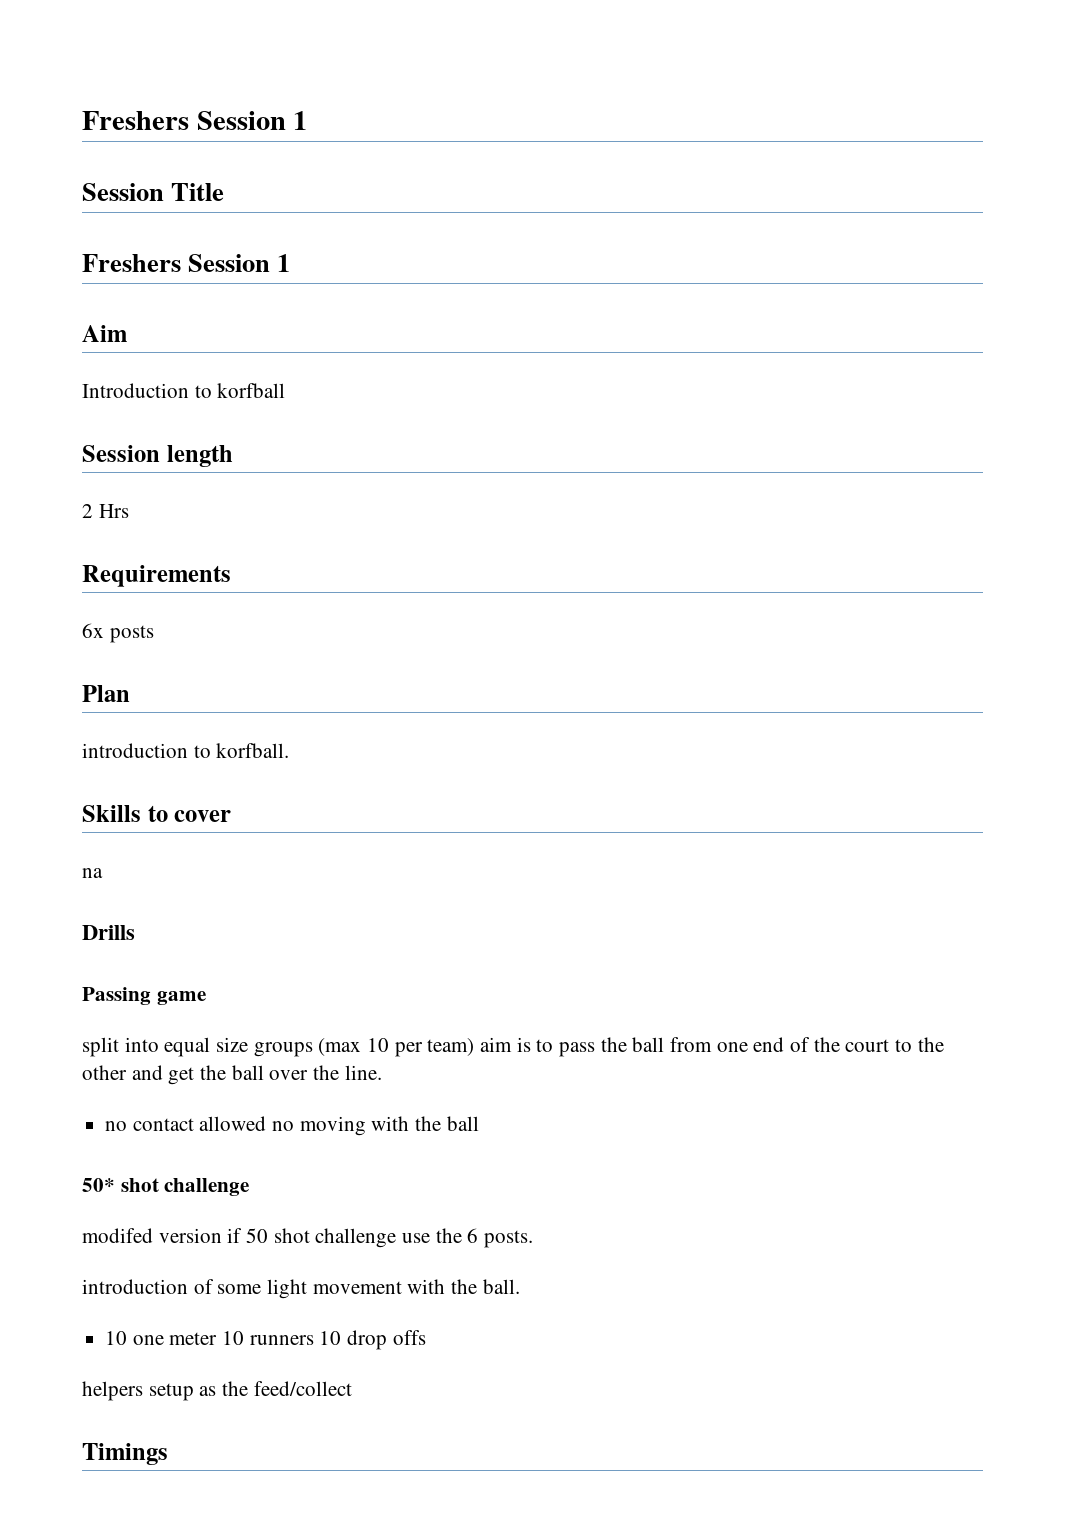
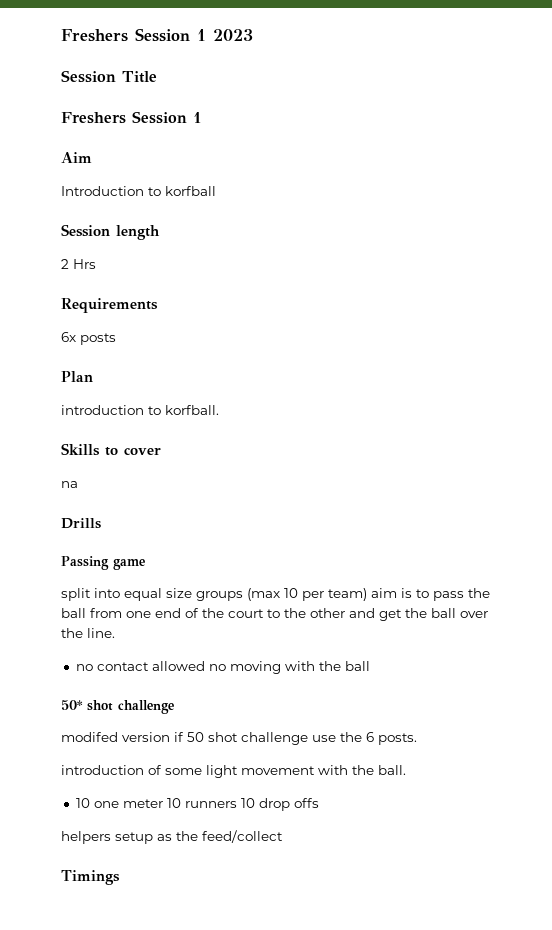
[82,111,308,130] Freshers Session 1 -> [61,28,253,42] Freshers Session 1 2023

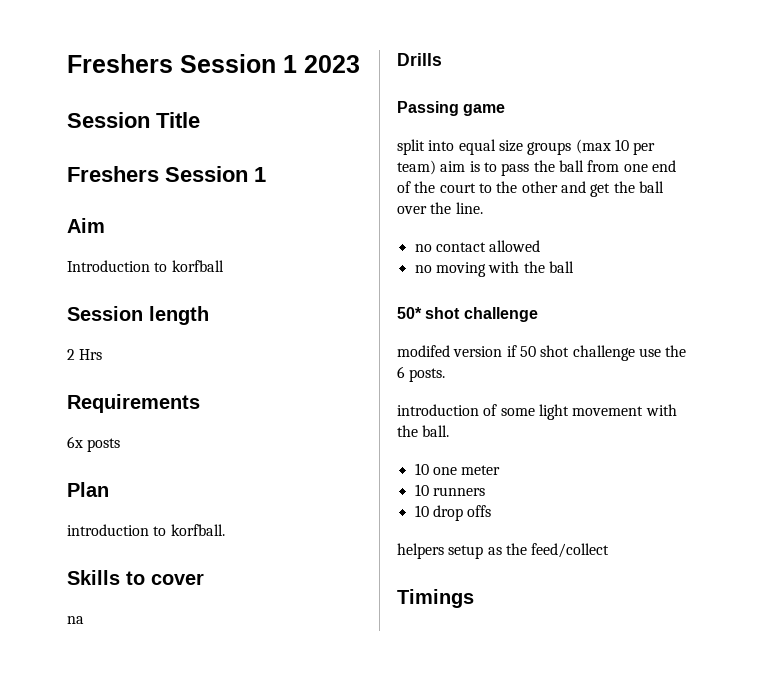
(205, 666) none -> (541, 246) //
(163, 803) none -> (501, 470) //
(237, 804) none -> (485, 491) //

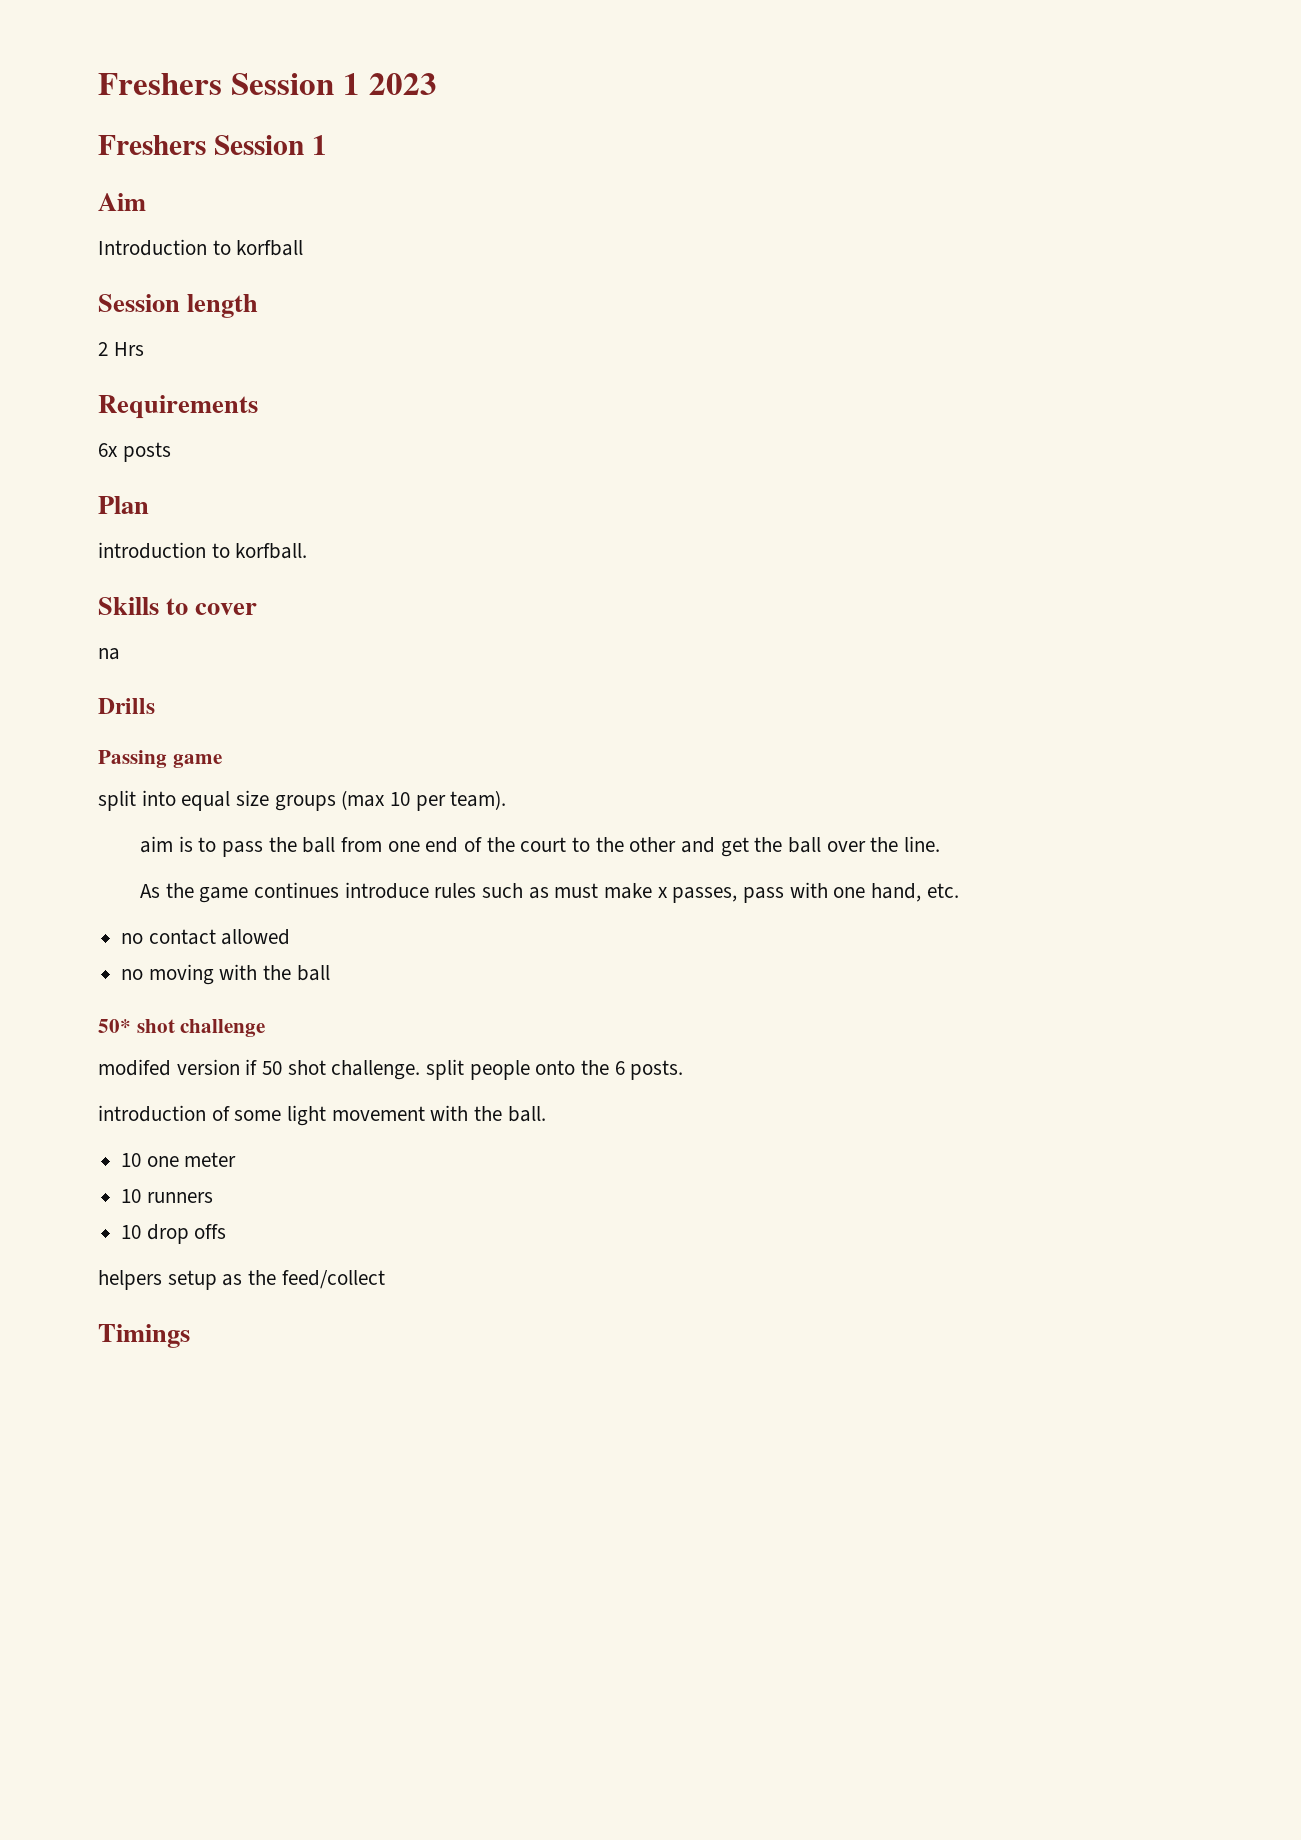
[67,112,200,128] // Session Title -> (437, 84) none
[397,160,436,175] team) -> [450,790,507,810] team). //
(483, 208) none -> [139,882,959,903] // As the game continues introduce rules such as must make x passes, pass with one hand, etc.
[572,345,661,361] challenge use -> [331,1059,576,1080] challenge. split people onto

